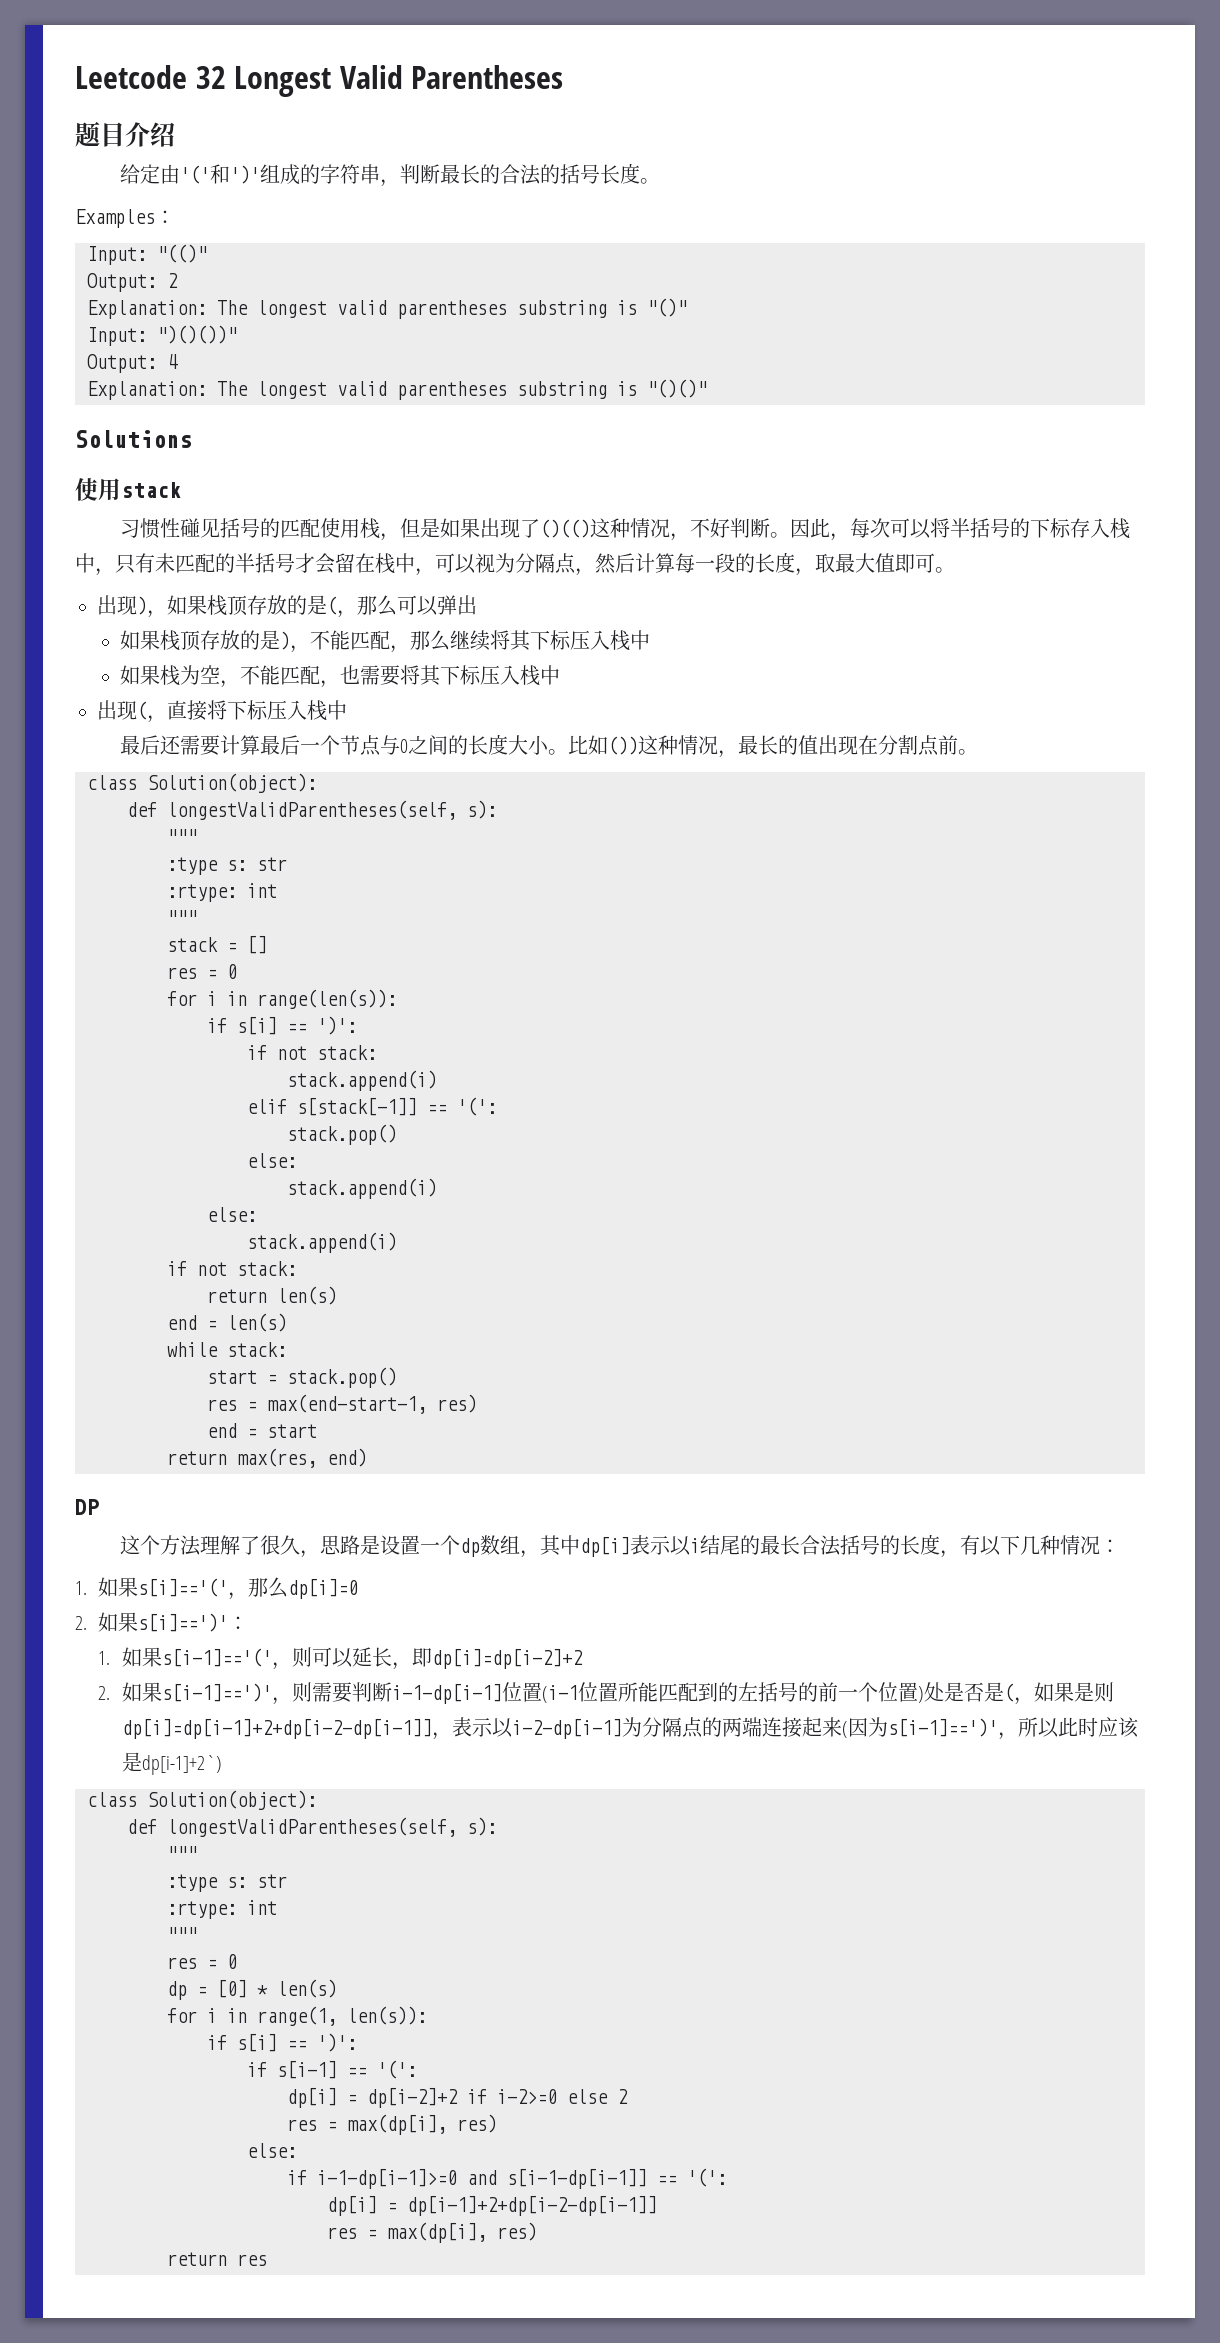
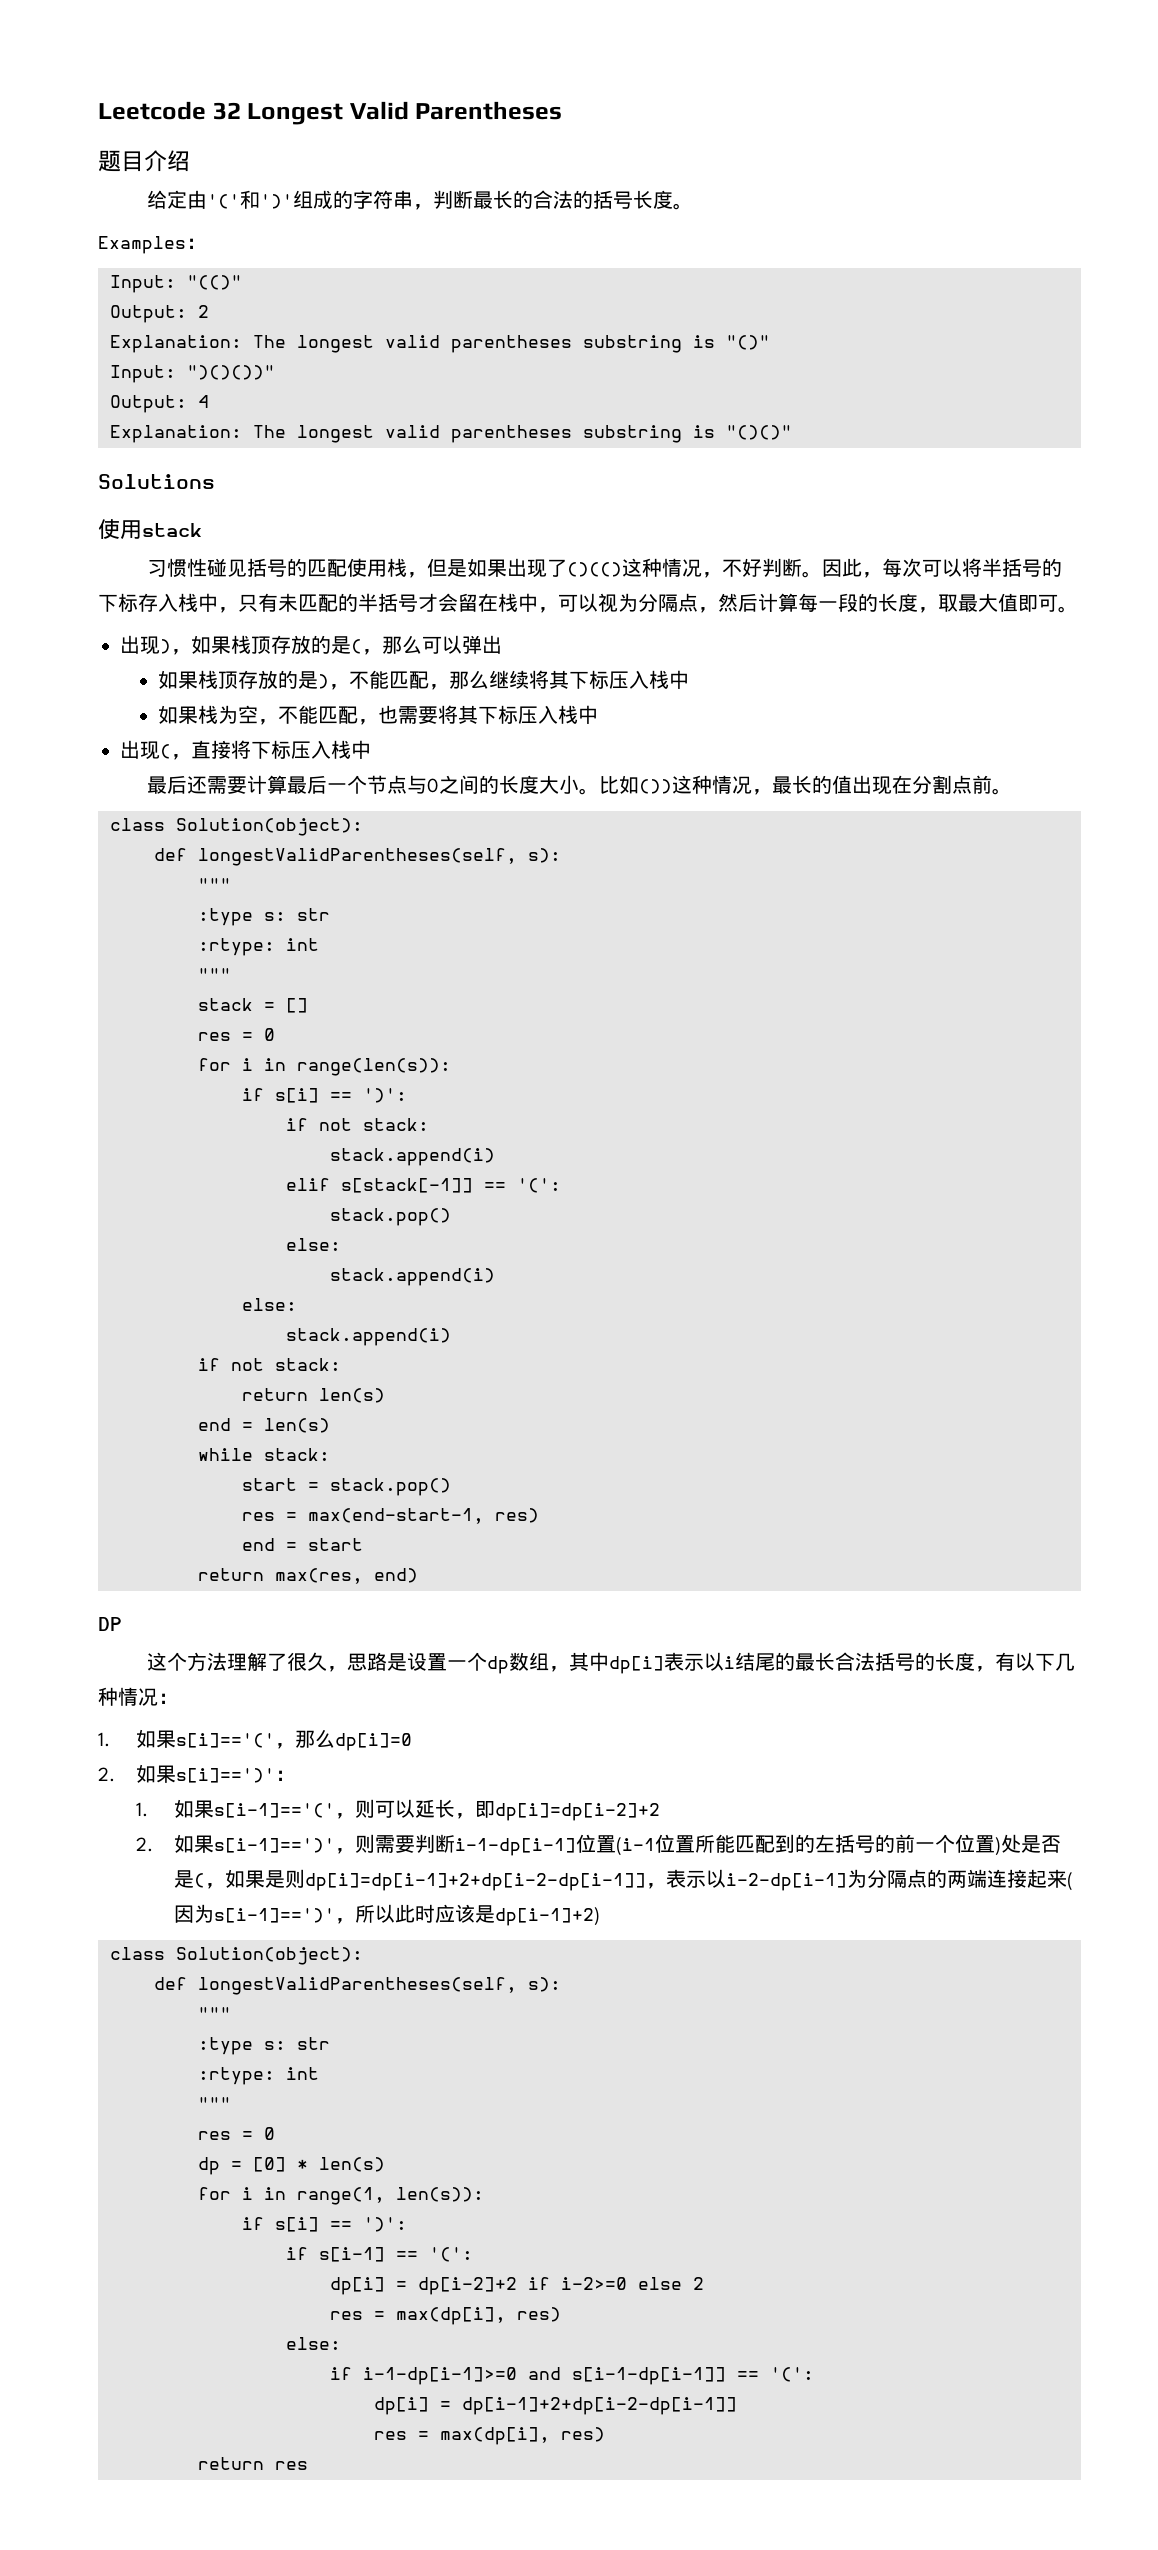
[141,1755,222,1775] dp[i-1]+2`) -> [495,1907,601,1926] dp[i-1]+2)

